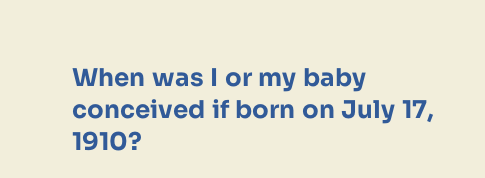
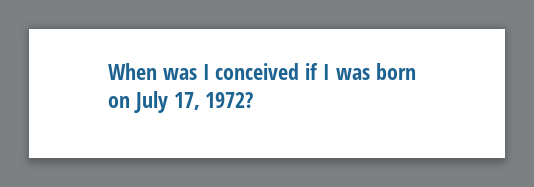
[224,68,367,92] [72,99,230,119] or my baby conceived if -> [215,63,370,80] conceived if I was
[72,131,142,151] 1910? -> [205,92,254,108] 1972?

